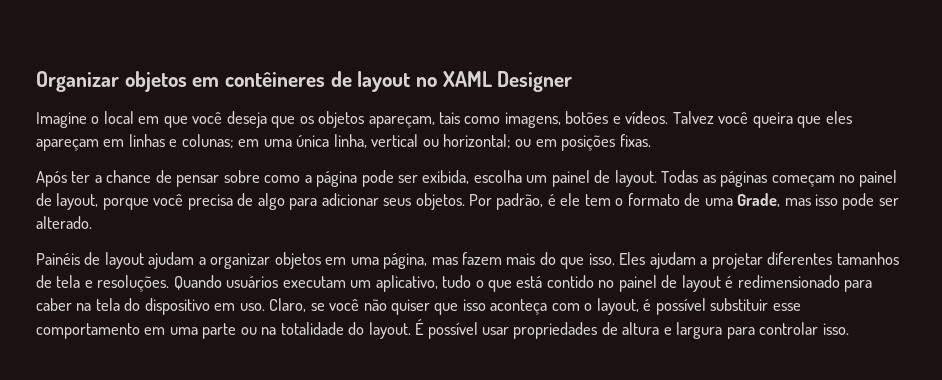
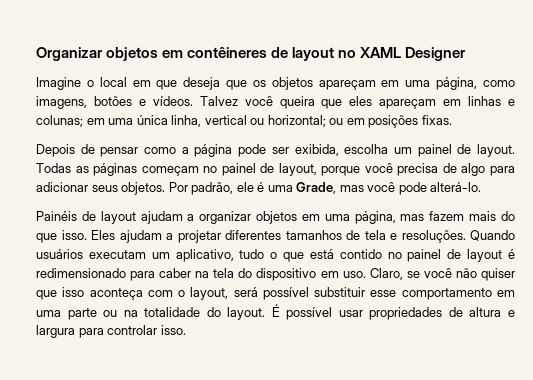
[192,112,223,124] você -> (178, 85) none
[368,112,461,128] apareçam, tais -> [318,77,478,90] apareçam em uma página,
[36,170,152,187] Após ter a chance -> [36,144,75,157] Depois
[223,170,260,183] sobre -> (139, 152) none
[547,193,899,210] [36,216,92,229] é ele tem o formato de uma Grade, mas isso pode ser alterado. -> [236,182,482,195] ele é uma Grade, mas você pode alterá-lo.
[643,299,652,311] é -> [233,287,258,297] será

